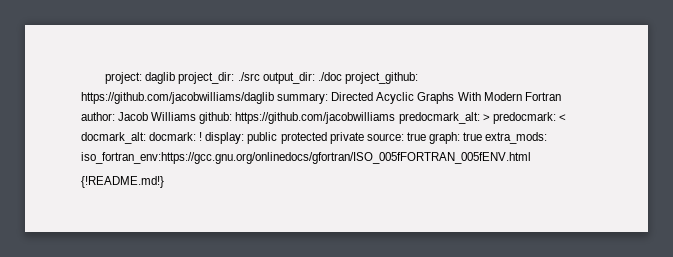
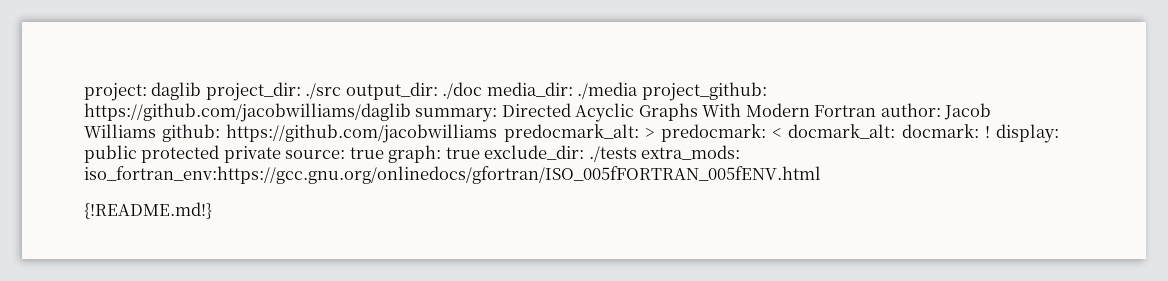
(342, 76) none -> [486,82,639,99] media_dir: ./media
(483, 136) none -> [484,145,637,162] exclude_dir: ./tests

